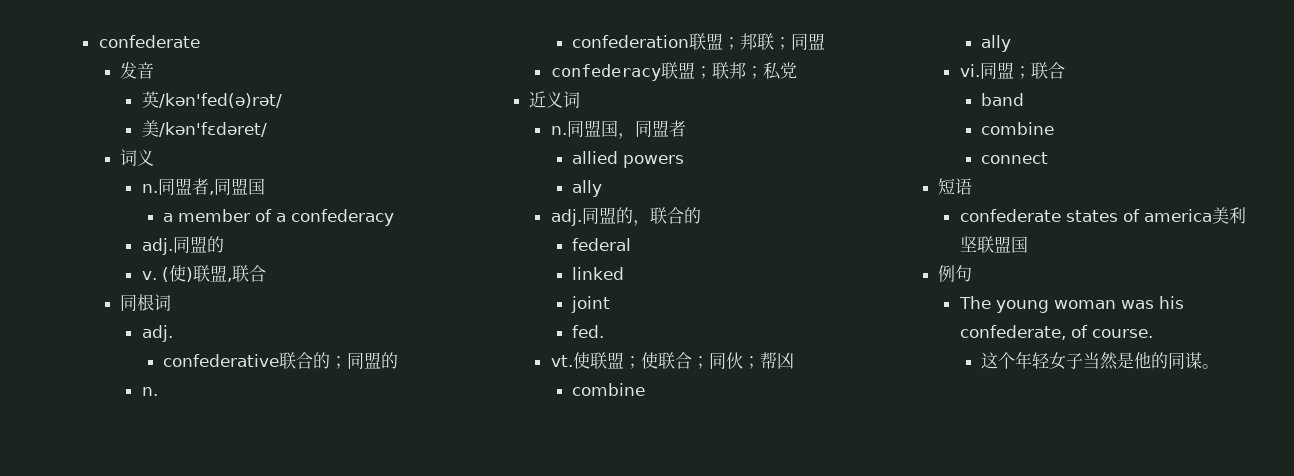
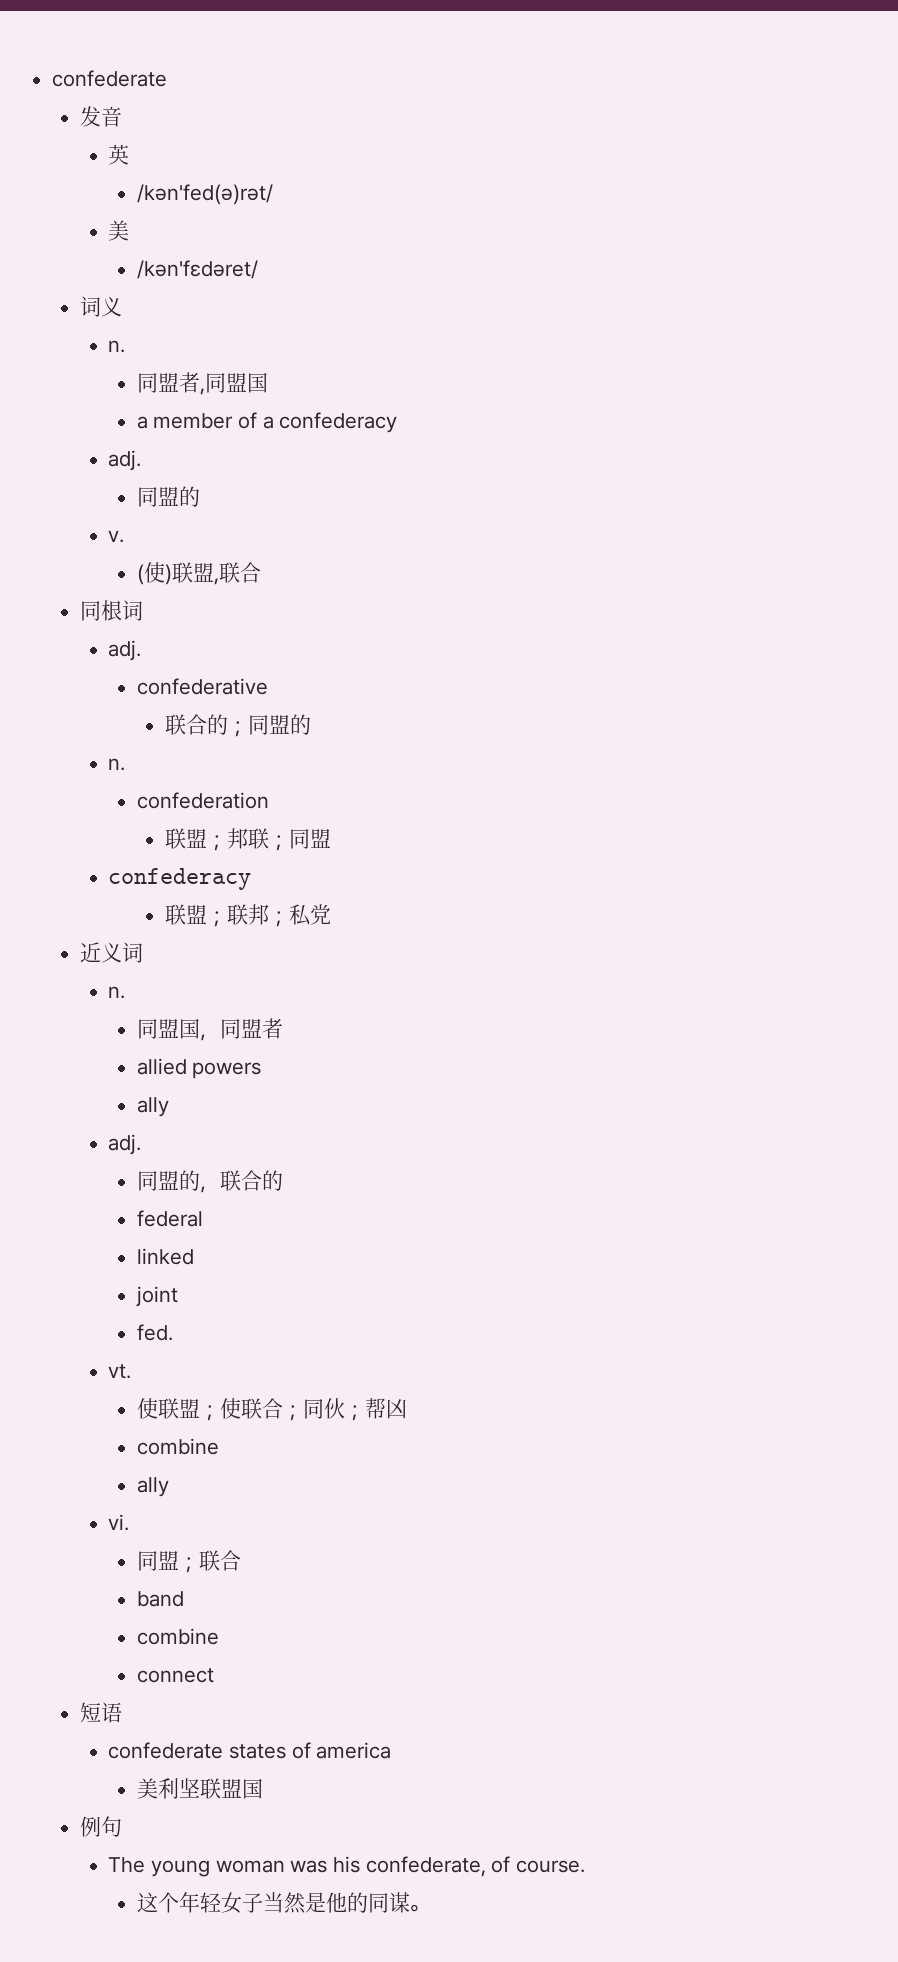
(159, 99) none -> (130, 154) //
(159, 128) none -> (130, 230) //
(158, 188) none -> (126, 346) //
(173, 246) none -> (142, 460) //
(157, 275) none -> (125, 536) //
(279, 360) none -> (268, 686) //
(689, 41) none -> (269, 800) //
(661, 72) none -> (252, 879) //
(567, 130) none -> (126, 992) //
(582, 217) none -> (142, 1144) //
(573, 361) none -> (132, 1371) //
(980, 70) none -> (130, 1522) //
(1212, 215) none -> (392, 1750) //

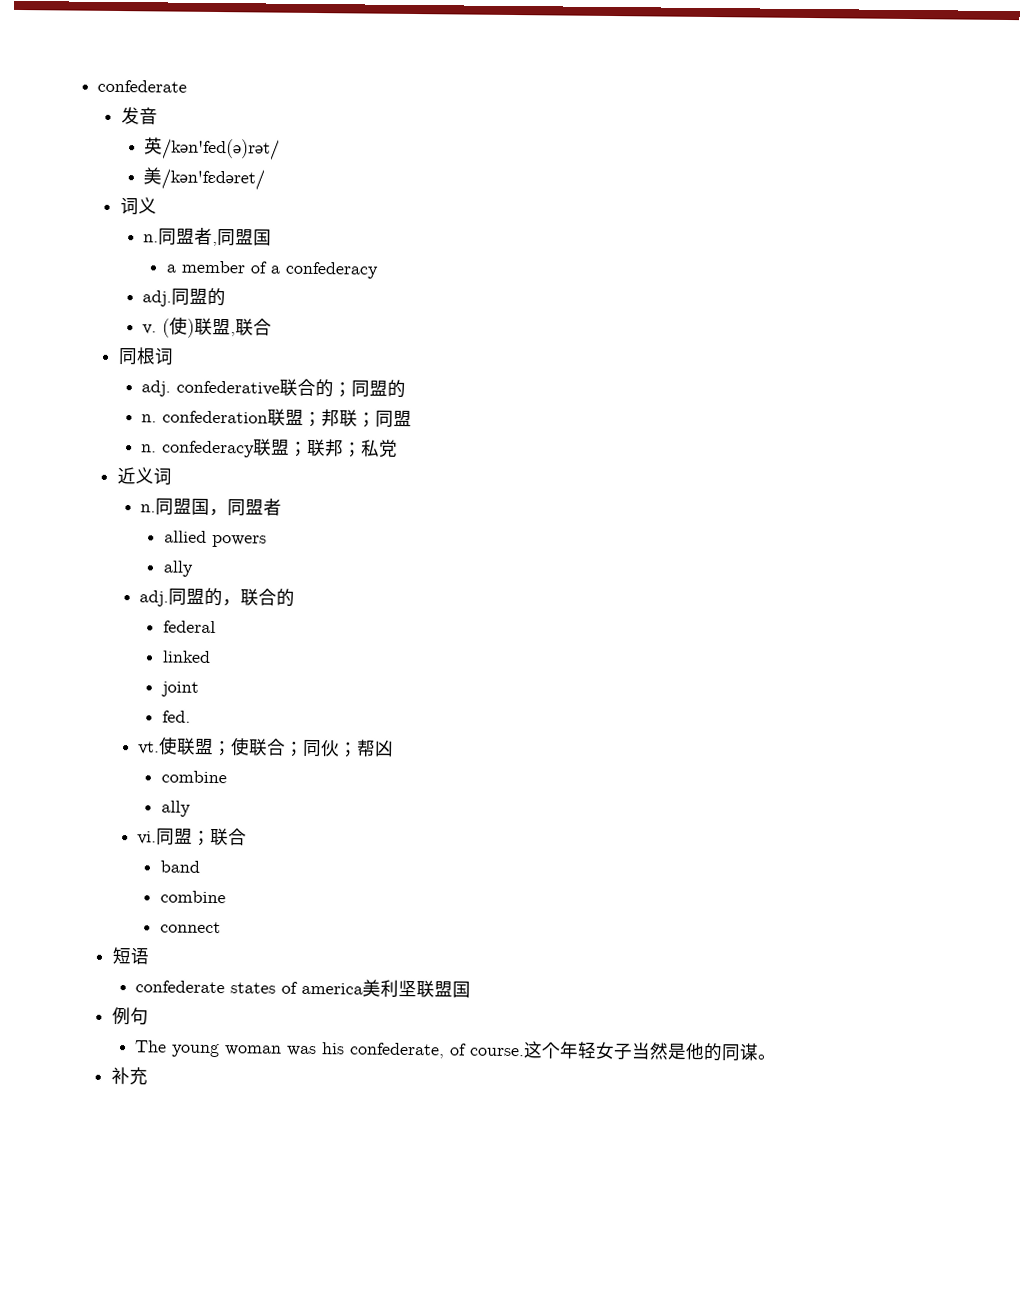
(130, 154) // -> (164, 146) none
(130, 230) // -> (163, 176) none
(126, 346) // -> (160, 238) none
(142, 460) // -> (173, 298) none
(125, 536) // -> (158, 329) none
(142, 650) // -> (172, 388) none
(268, 686) // -> (281, 388) none
(126, 764) // -> (158, 418) none
(269, 800) // -> (269, 417) none
[108,868,252,890] confederacy // -> [141,440,256,458] n. confederacy
(126, 992) // -> (157, 508) none
(142, 1144) // -> (170, 598) none
(132, 1371) // -> (161, 748) none
(130, 1522) // -> (158, 838) none
(392, 1750) // -> (364, 988) none
(586, 1866) // -> (526, 1052) none
(430, 1908) none -> [110,1066,148,1086] // 补充

